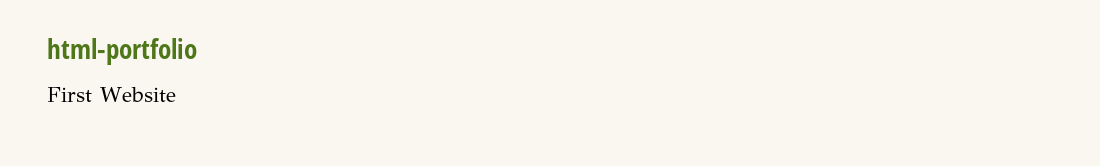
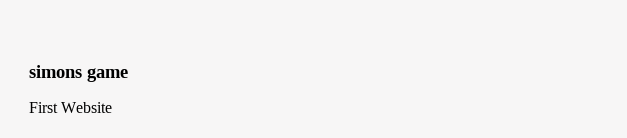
[47,38,197,65] html-portfolio -> [29,65,128,82] simons game

